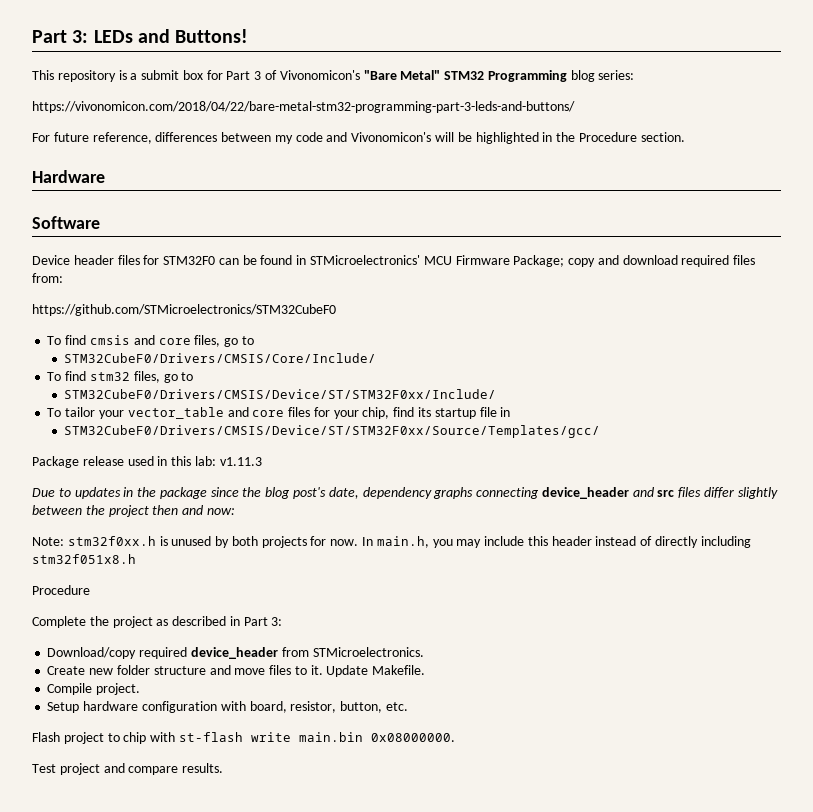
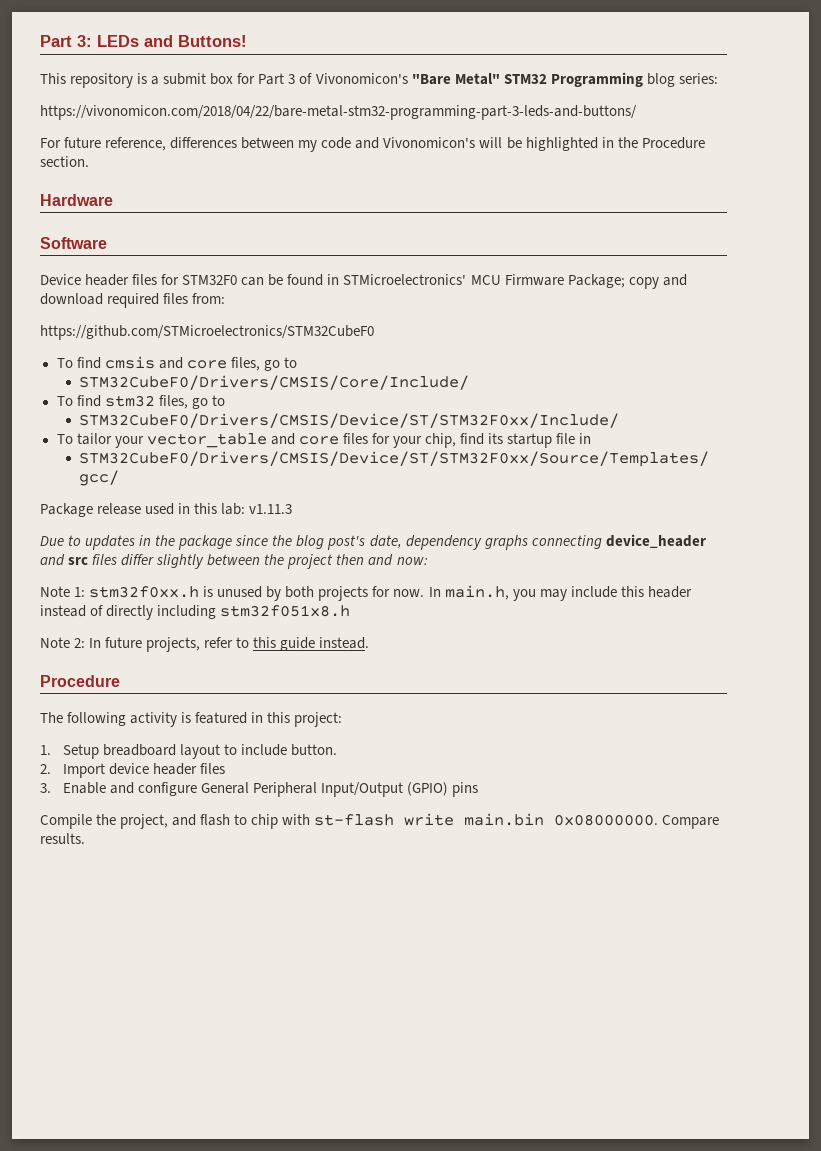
[32,537,64,546] Note: -> [40,586,86,597] Note 1:
[32,585,90,595] [32,616,283,628] [47,647,424,659] [47,665,426,677] [47,683,141,695] [47,701,408,713] [32,732,104,744] Procedure // Complete the project as described in Part 3: // Download/copy required device_header from STMicroelectronics. // Create new folder structure and move files to it. Update Makefile. // Compile project. // Setup hardware configuration with board, resistor, button, etc. // Flash project -> [40,637,370,652] [40,675,120,687] [40,712,343,727] [40,744,338,759] [40,763,225,778] [40,782,479,797] [40,814,231,829] Note 2: In future projects, refer to this guide instead. // Procedure // The following activity is featured in this project: // 1. Setup breadboard layout to include button. // 2. Import device header files // 3. Enable and configure General Peripheral Input/Output (GPIO) pins // Compile the project, and flash
[32,763,179,775] // Test project and compare -> [662,815,720,829] Compare

